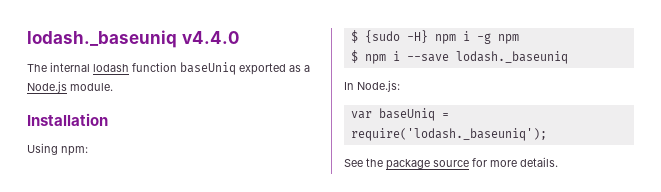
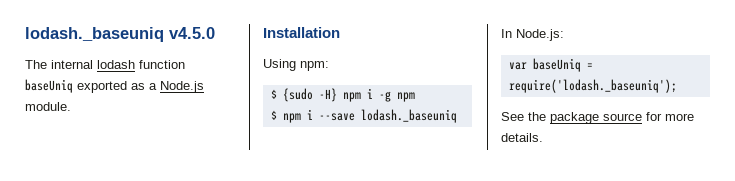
[27,30,239,48] lodash._baseuniq v4.4.0 -> [25,27,215,42] lodash._baseuniq v4.5.0

